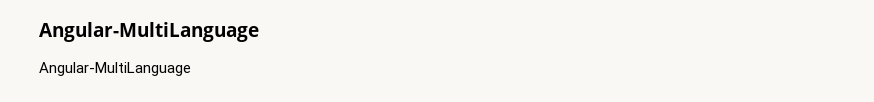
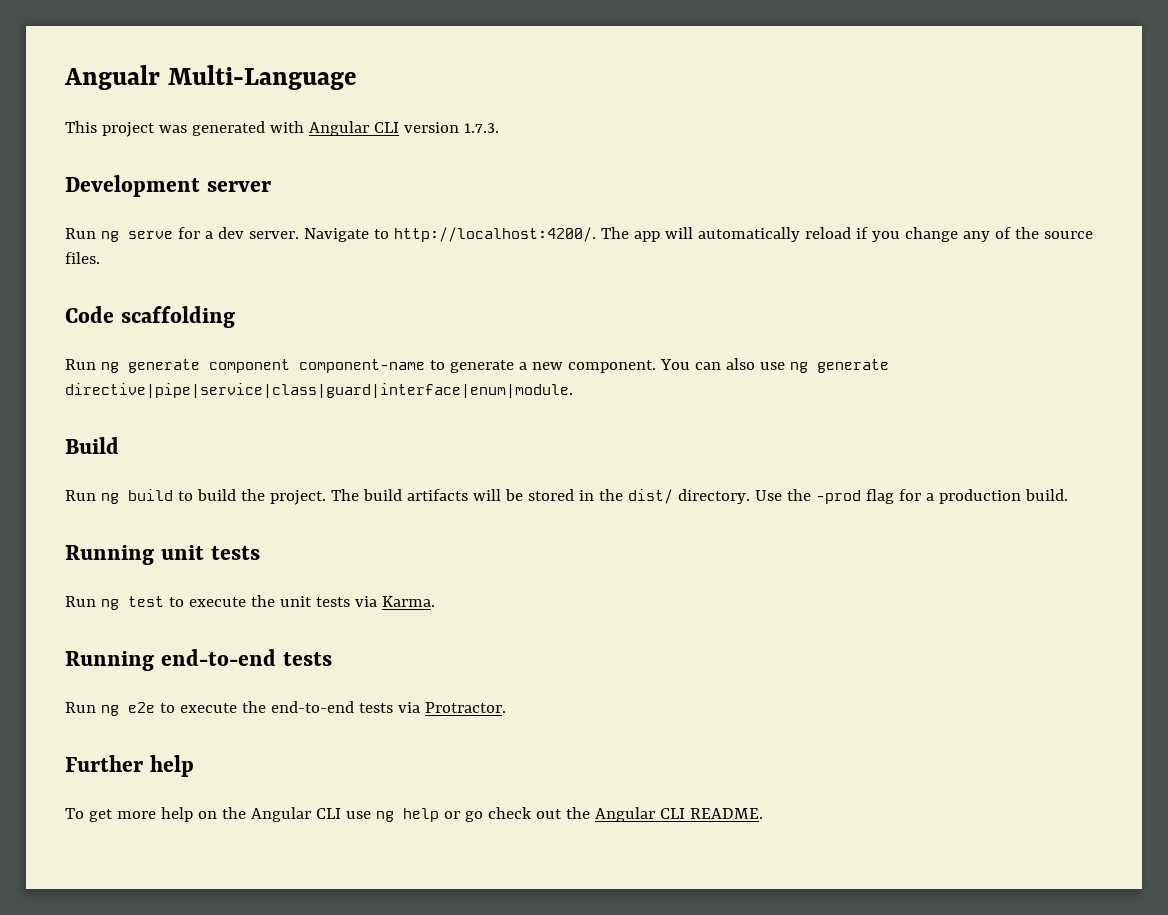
[39,22,259,42] [39,62,191,76] Angular-MultiLanguage // Angular-MultiLanguage -> [64,65,357,90] [65,121,499,137] [65,175,271,197] [65,227,1093,242] [65,252,100,264] [65,306,235,328] [65,358,889,373] [65,383,573,398] [65,437,119,454] [65,489,1068,505] [65,545,260,565] [65,595,435,610] [65,649,332,671] [65,701,506,716] [65,755,194,777] [65,807,763,822] Angualr Multi-Language // This project was generated with Angular CLI version 1.7.3. // Development server // Run ng serve for a dev server. Navigate to http://localhost:4200/. The app will automatically reload if you change any of the source files. // Code scaffolding // Run ng generate component component-name to generate a new component. You can also use ng generate directive|pipe|service|class|guard|interface|enum|module. // Build // Run ng build to build the project. The build artifacts will be stored in the dist/ directory. Use the -prod flag for a production build. // Running unit tests // Run ng test to execute the unit tests via Karma. // Running end-to-end tests // Run ng e2e to execute the end-to-end tests via Protractor. // Further help // To get more help on the Angular CLI use ng help or go check out the Angular CLI README.

